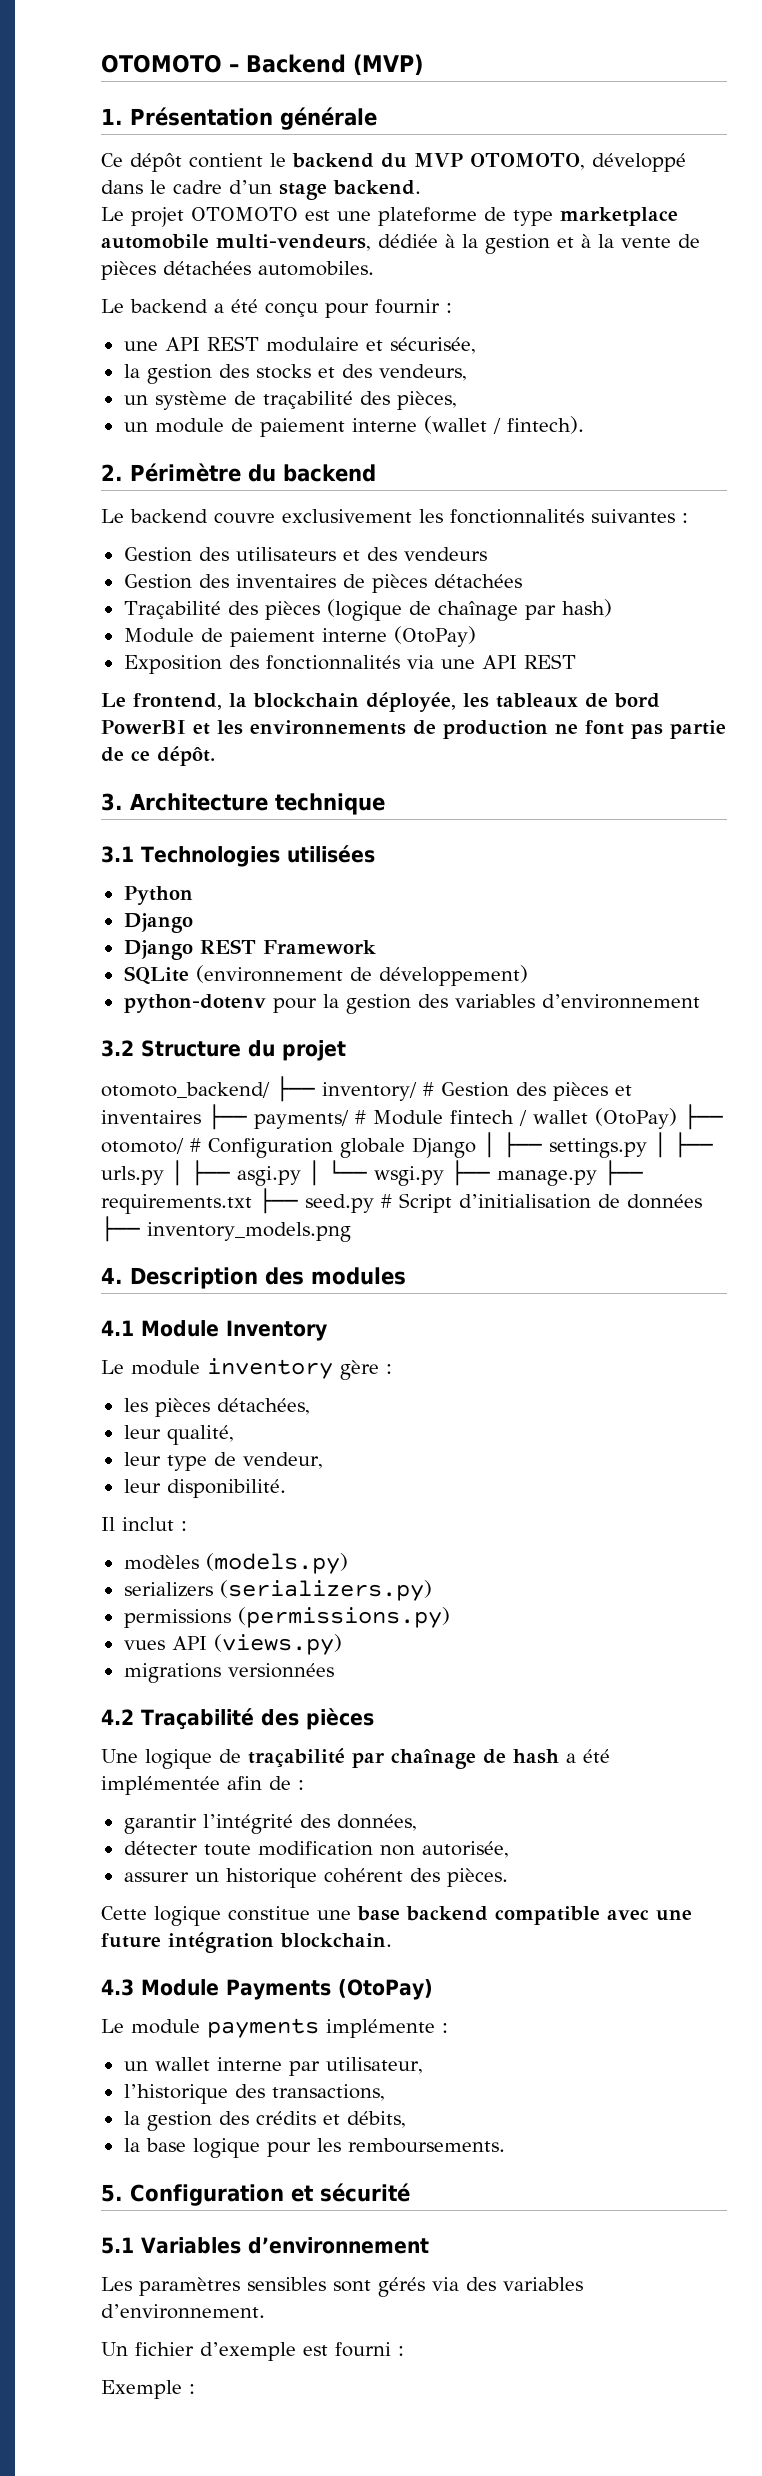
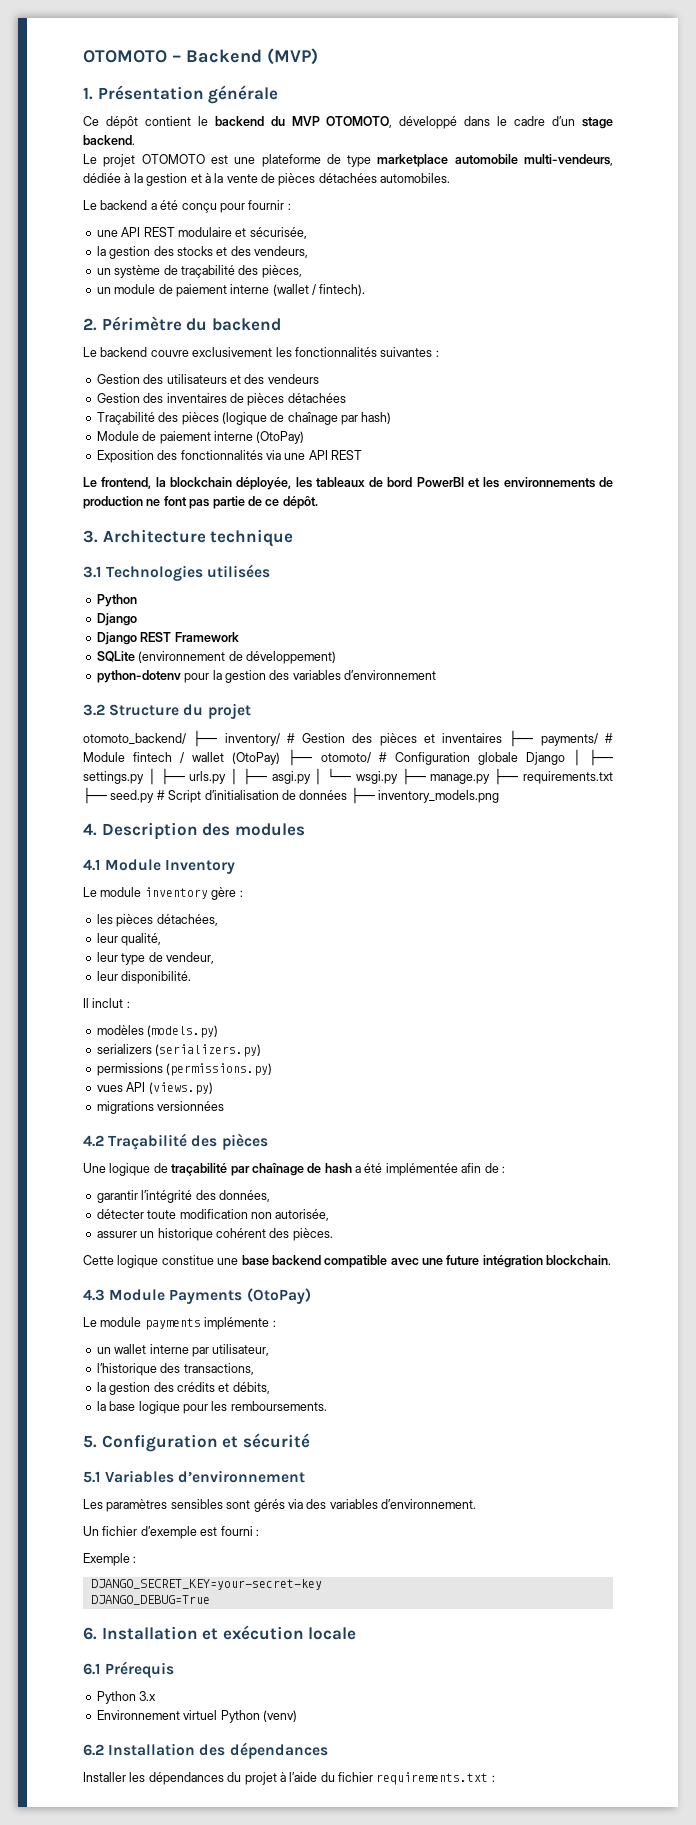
(195, 2389) none -> [90,1579,322,1590] [90,1595,210,1605] [83,1625,357,1640] [83,1661,175,1678] [96,1691,157,1704] [96,1710,297,1723] [83,1742,328,1759] [83,1772,495,1785] // DJANGO_SECRET_KEY=your-secret-key // DJANGO_DEBUG=True // 6. Installation et exécution locale // 6.1 Prérequis // Python 3.x // Environnement virtuel Python (venv) // 6.2 Installation des dépendances // Installer les dépendances du projet à l’aide du fichier requirements.txt :

